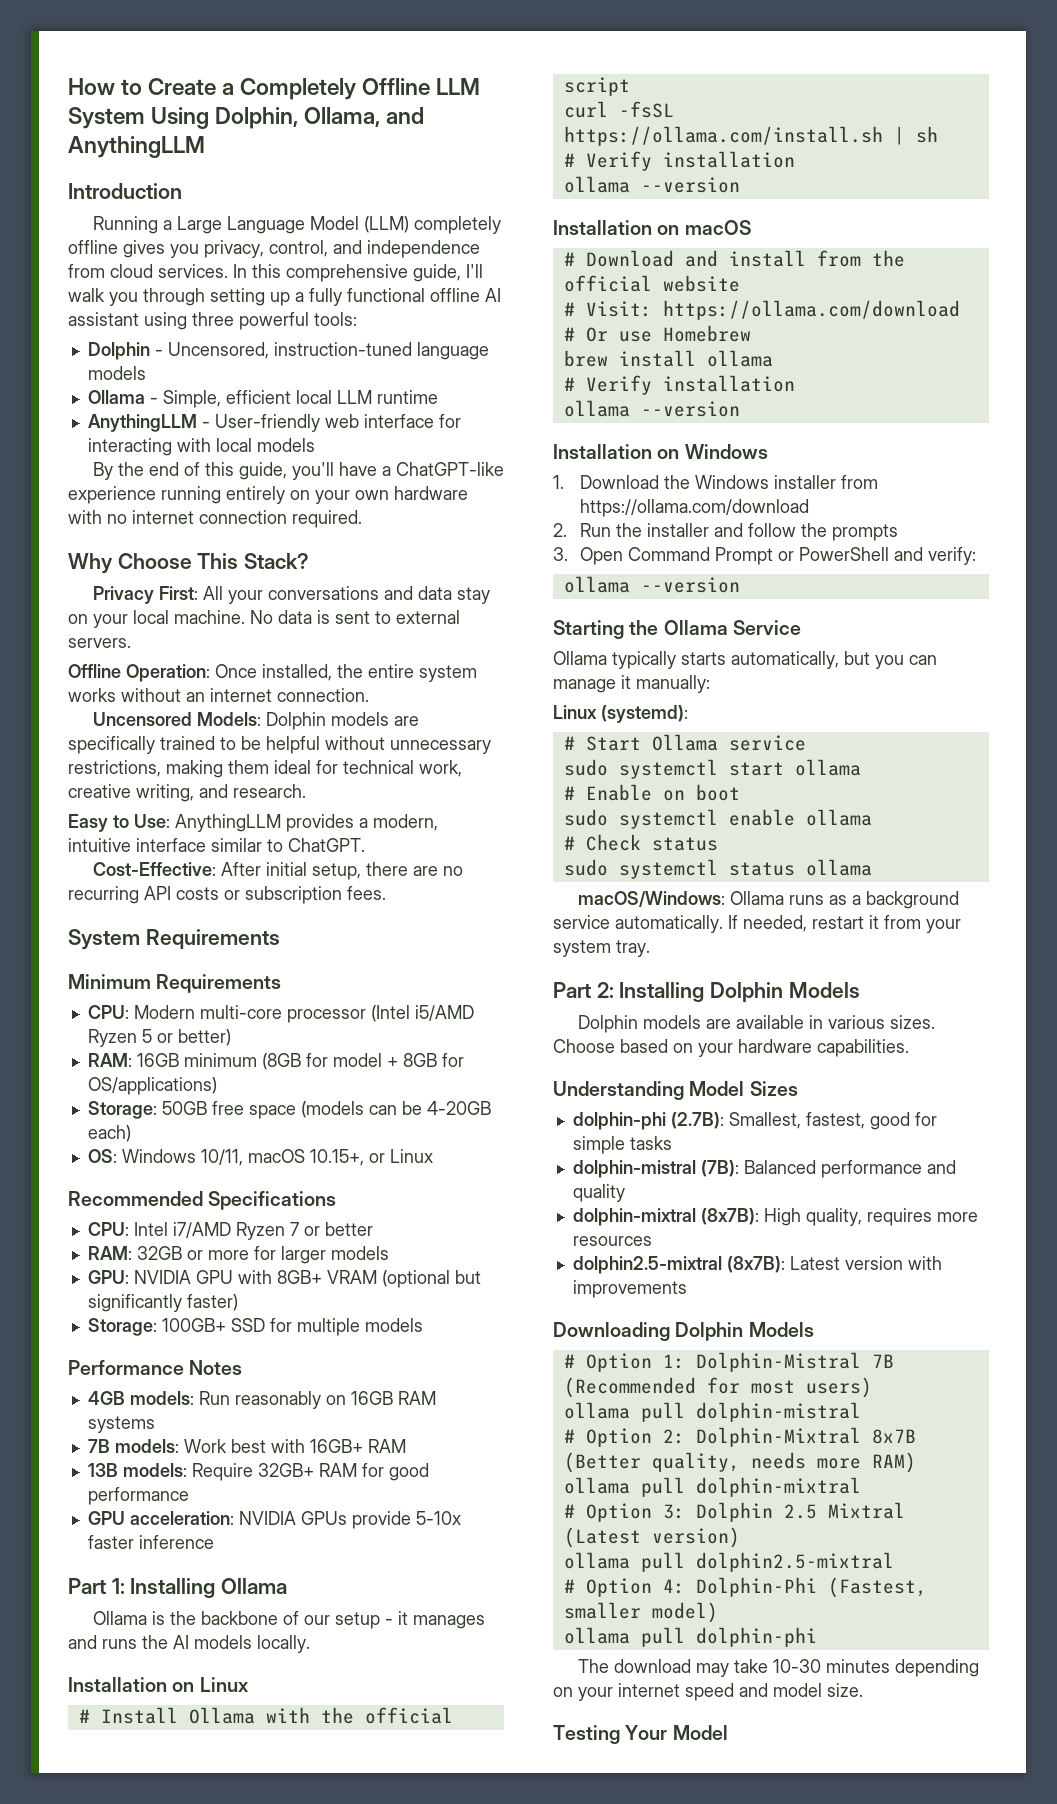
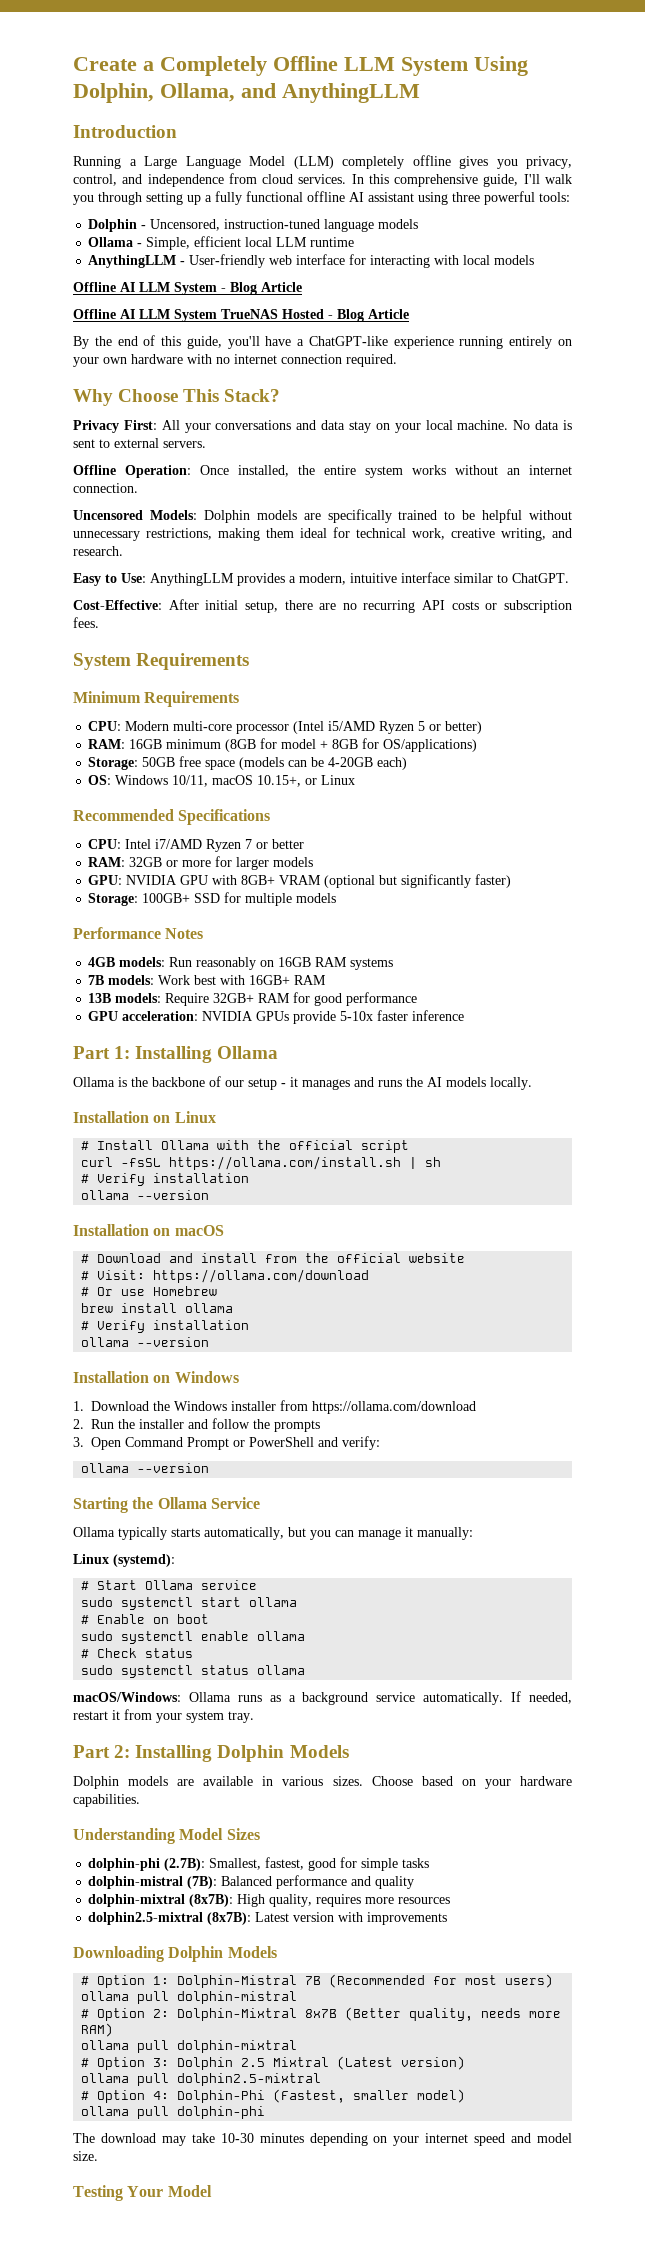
[68,78,143,95] How to -> (73, 64) none
(315, 445) none -> [73,282,302,295] [73,309,409,322] // Offline AI LLM System - Blog Article // Offline AI LLM System TrueNAS Hosted - Blog Article

